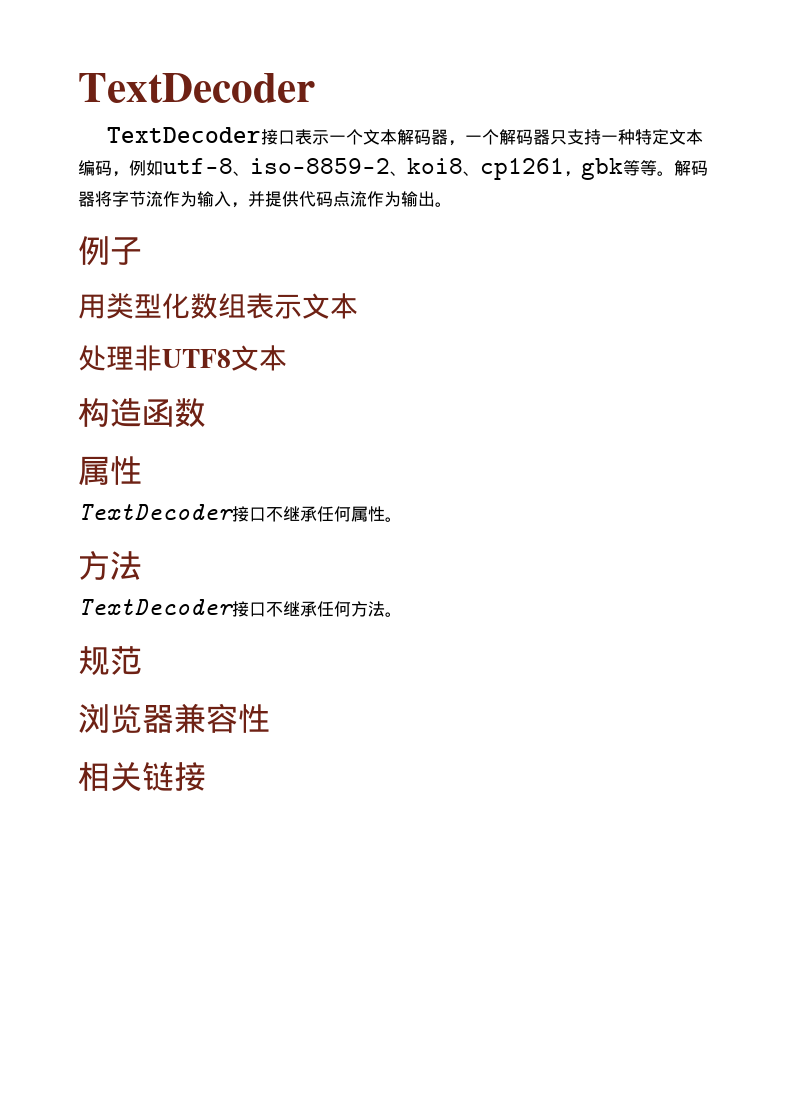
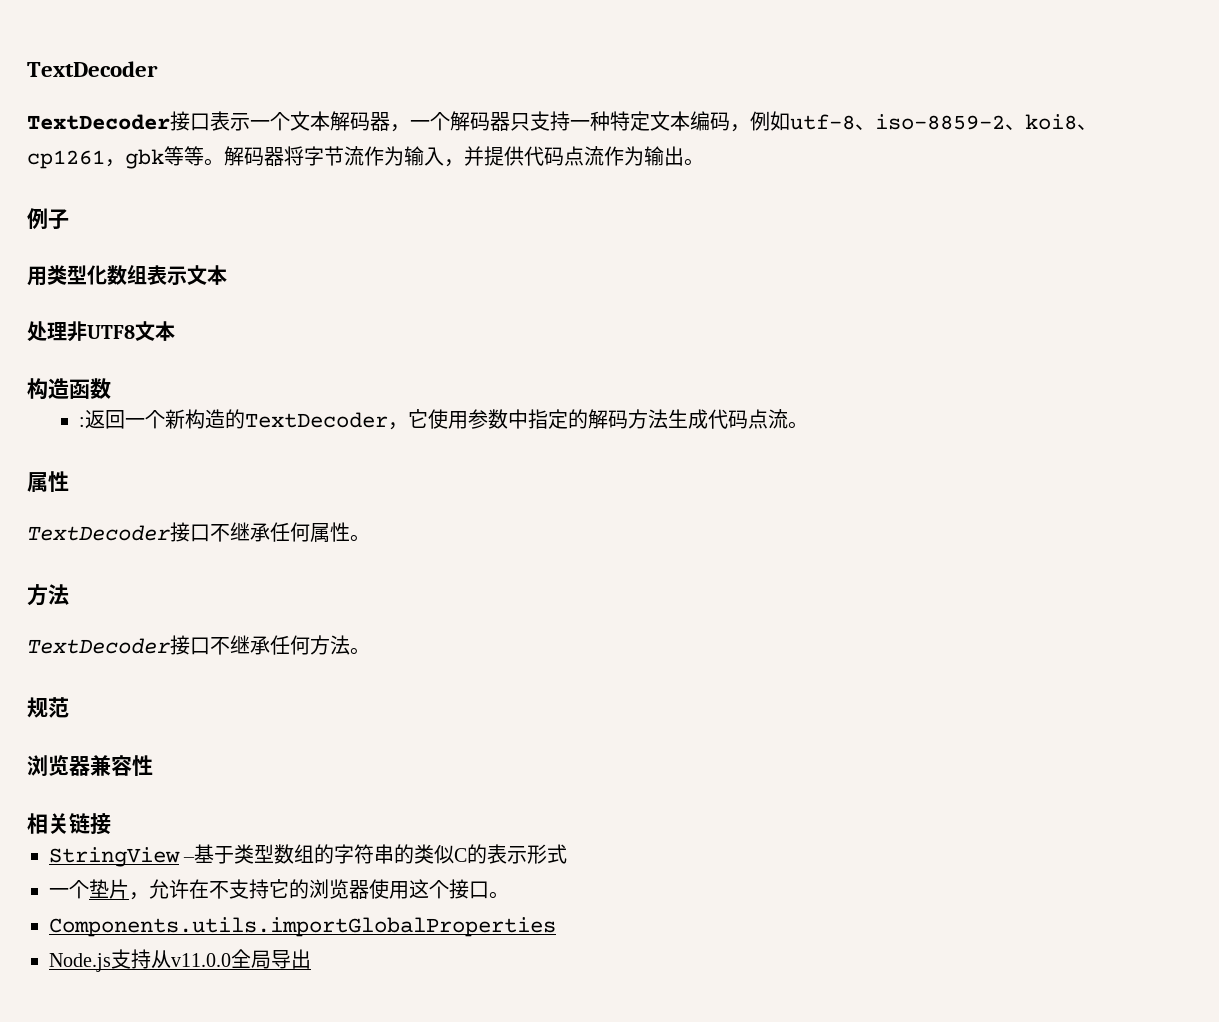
(206, 412) none -> [78,409,808,430] // :返回一个新构造的TextDecoder，它使用参数中指定的解码方法生成代码点流。
(206, 776) none -> [49,844,568,867] [49,879,509,900] [49,917,556,937] [49,949,311,972] // StringView –基于类型数组的字符串的类似C的表示形式 // 一个垫片，允许在不支持它的浏览器使用这个接口。 // Components.utils.importGlobalProperties // Node.js支持从v11.0.0全局导出

